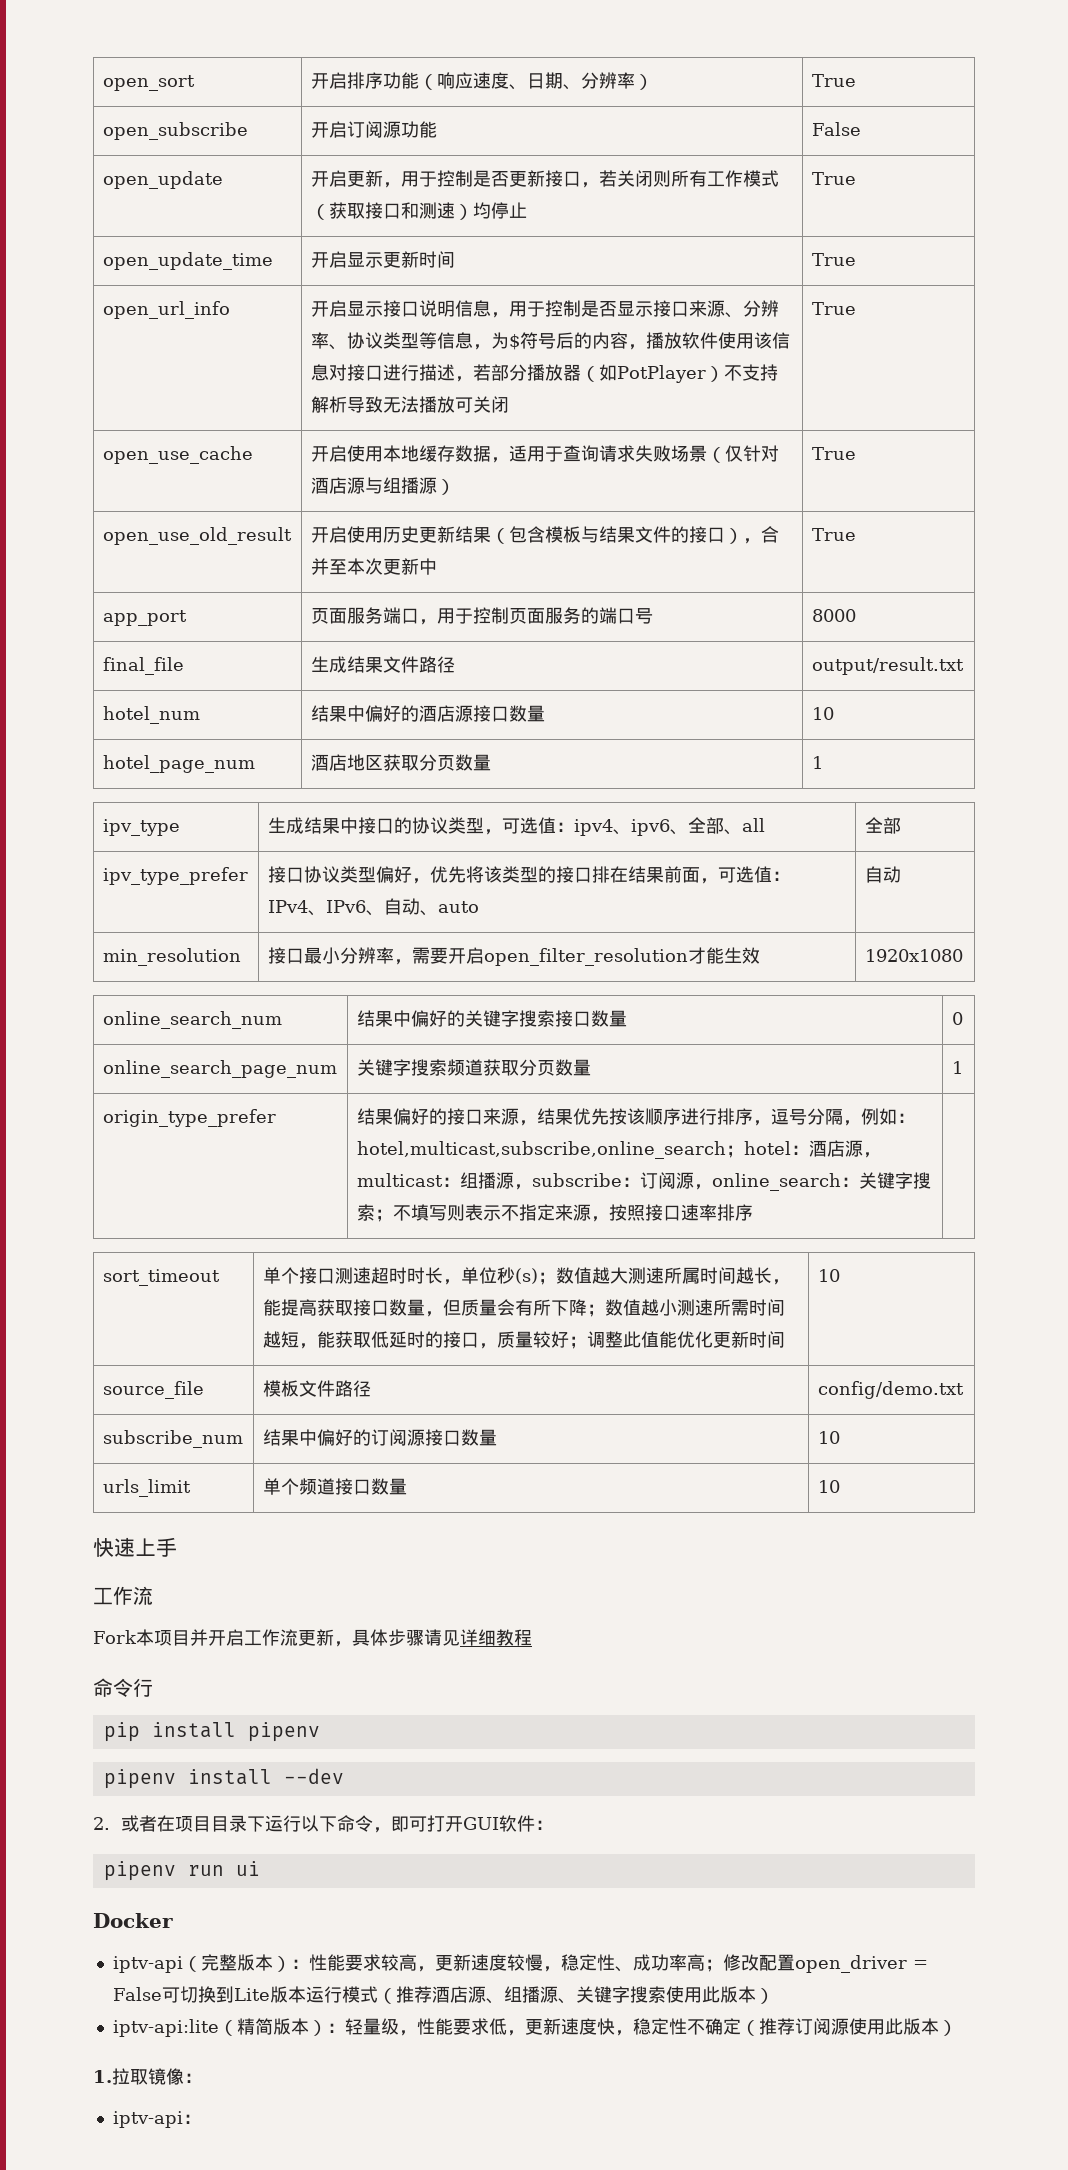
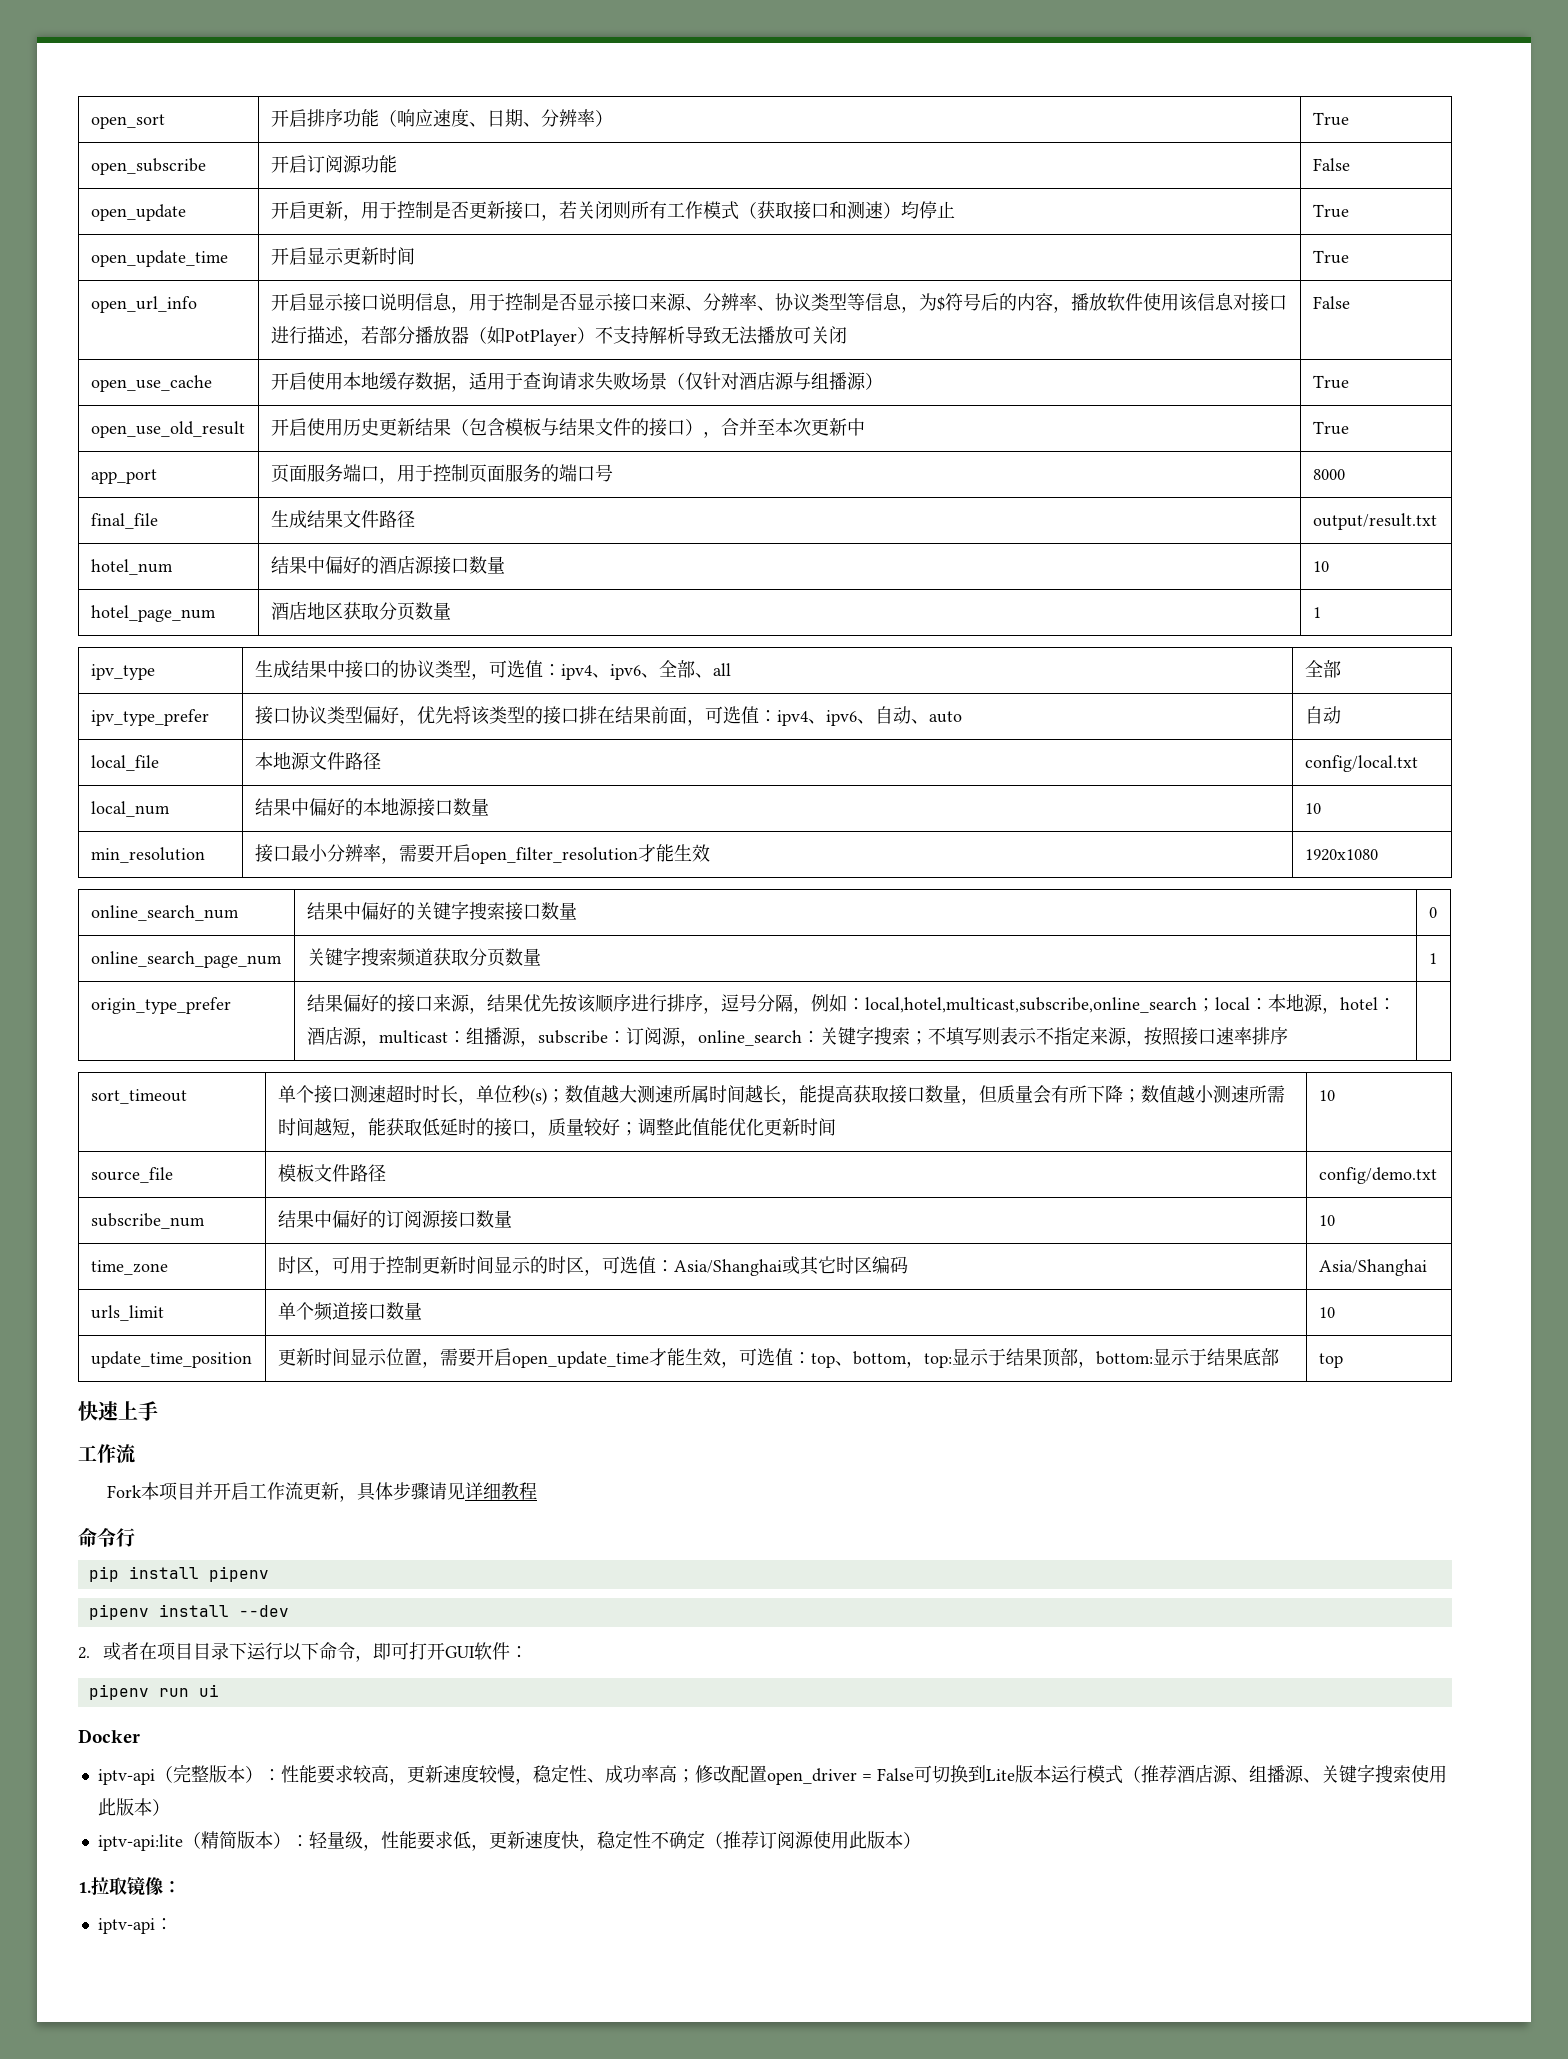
[811,302,856,315] True -> [1312,296,1350,309] False
[267,900,366,916] IPv4、IPv6 -> [776,710,857,726] ipv4、ipv6
(901, 874) none -> [90,755,159,771] [254,752,381,770] [1304,755,1418,772] [90,801,170,817] [254,798,489,817] [1304,803,1321,814] // local_file | 本地源文件路径 | config/local.txt // local_num | 结果中偏好的本地源接口数量 | 10
[356,1141,744,1159] hotel,multicast,subscribe,online_search； -> [864,994,1340,1014] local,hotel,multicast,subscribe,online_search；local：本地源，
(840, 1437) none -> [90,1260,168,1275] [277,1256,908,1276] [1318,1259,1427,1276] // time_zone | 时区，可用于控制更新时间显示的时区，可选值：Asia/Shanghai或其它时区编码 | Asia/Shanghai
(840, 1486) none -> [90,1351,252,1368] [277,1348,1279,1368] [1318,1353,1343,1368] // update_time_position | 更新时间显示位置，需要开启open_update_time才能生效，可选值：top、bottom，top:显示于结果顶部，bottom:显示于结果底部 | top

